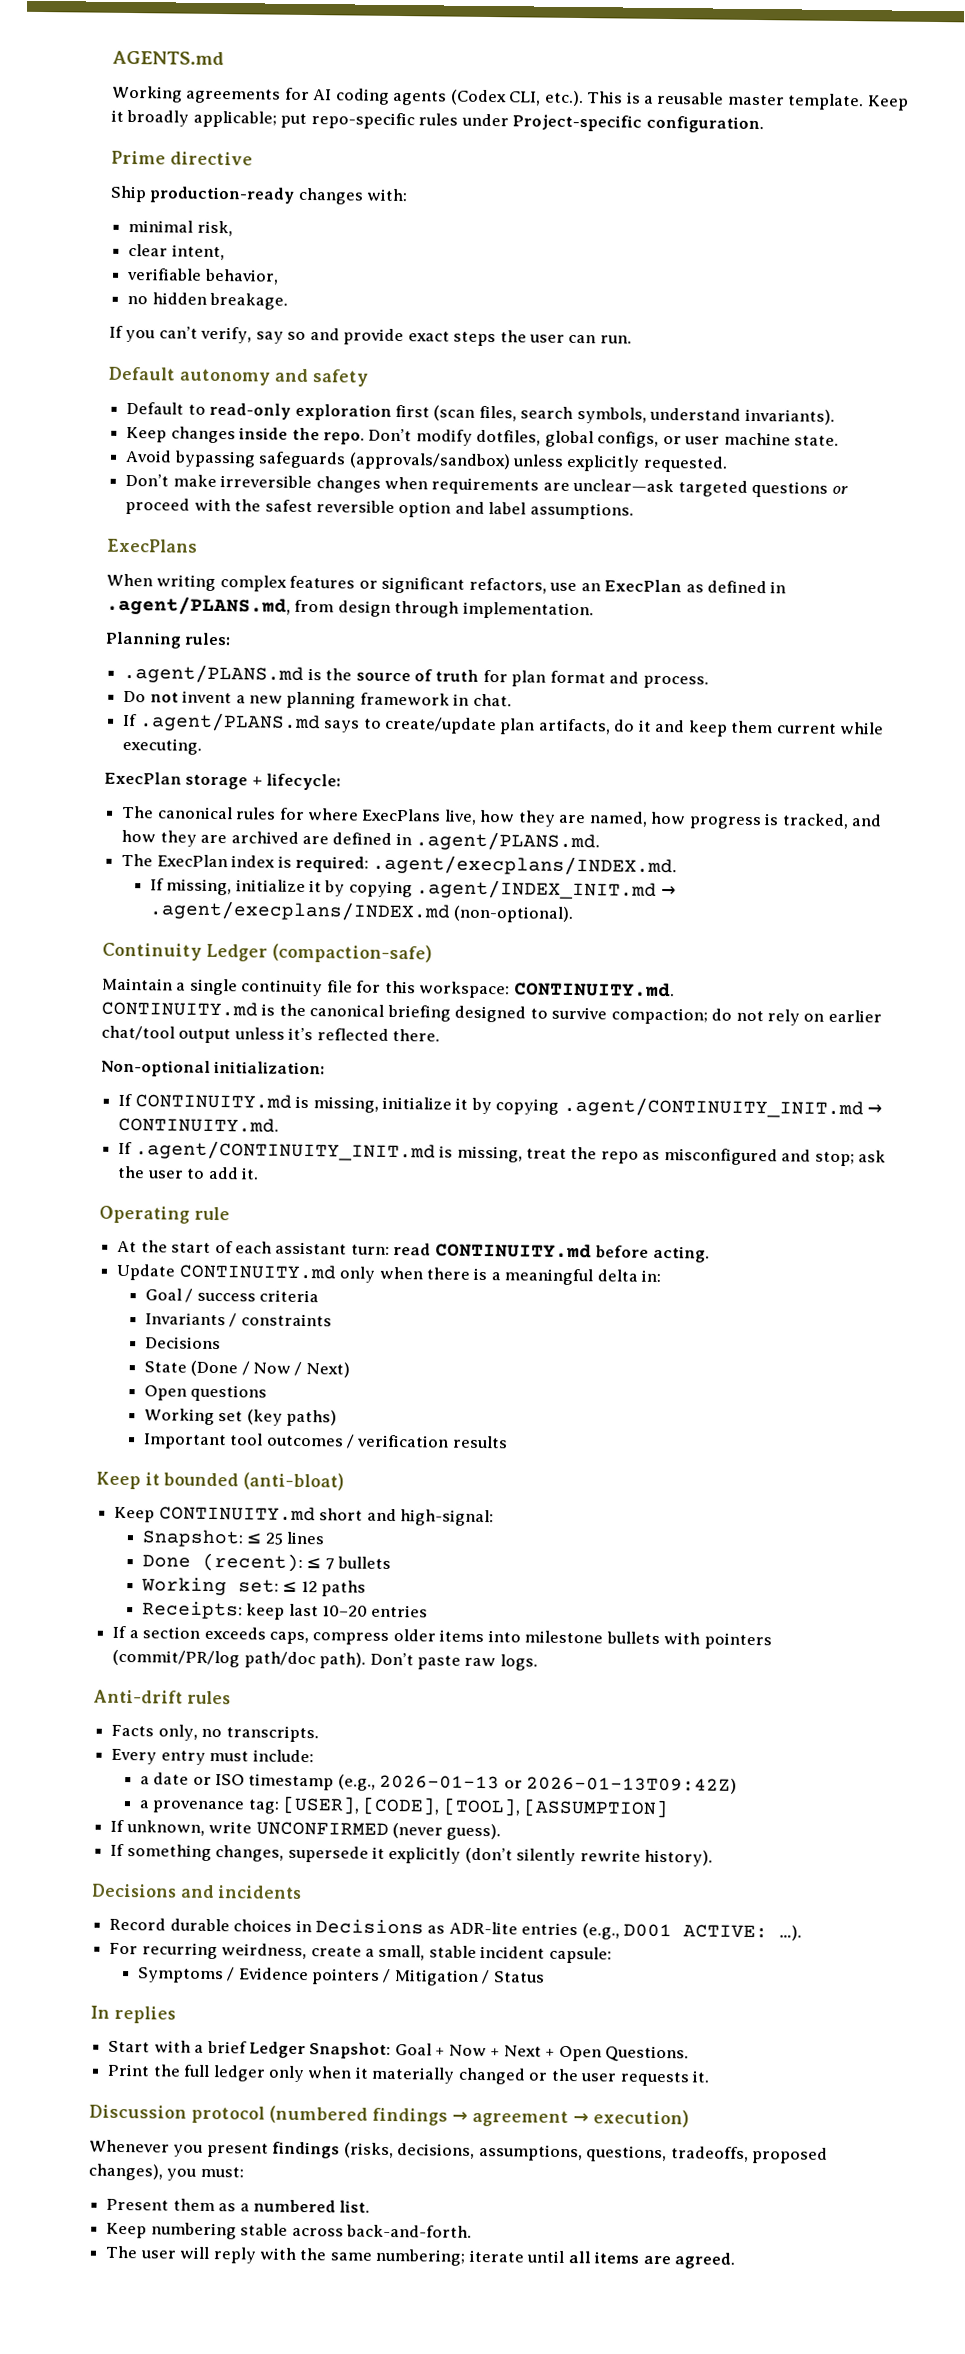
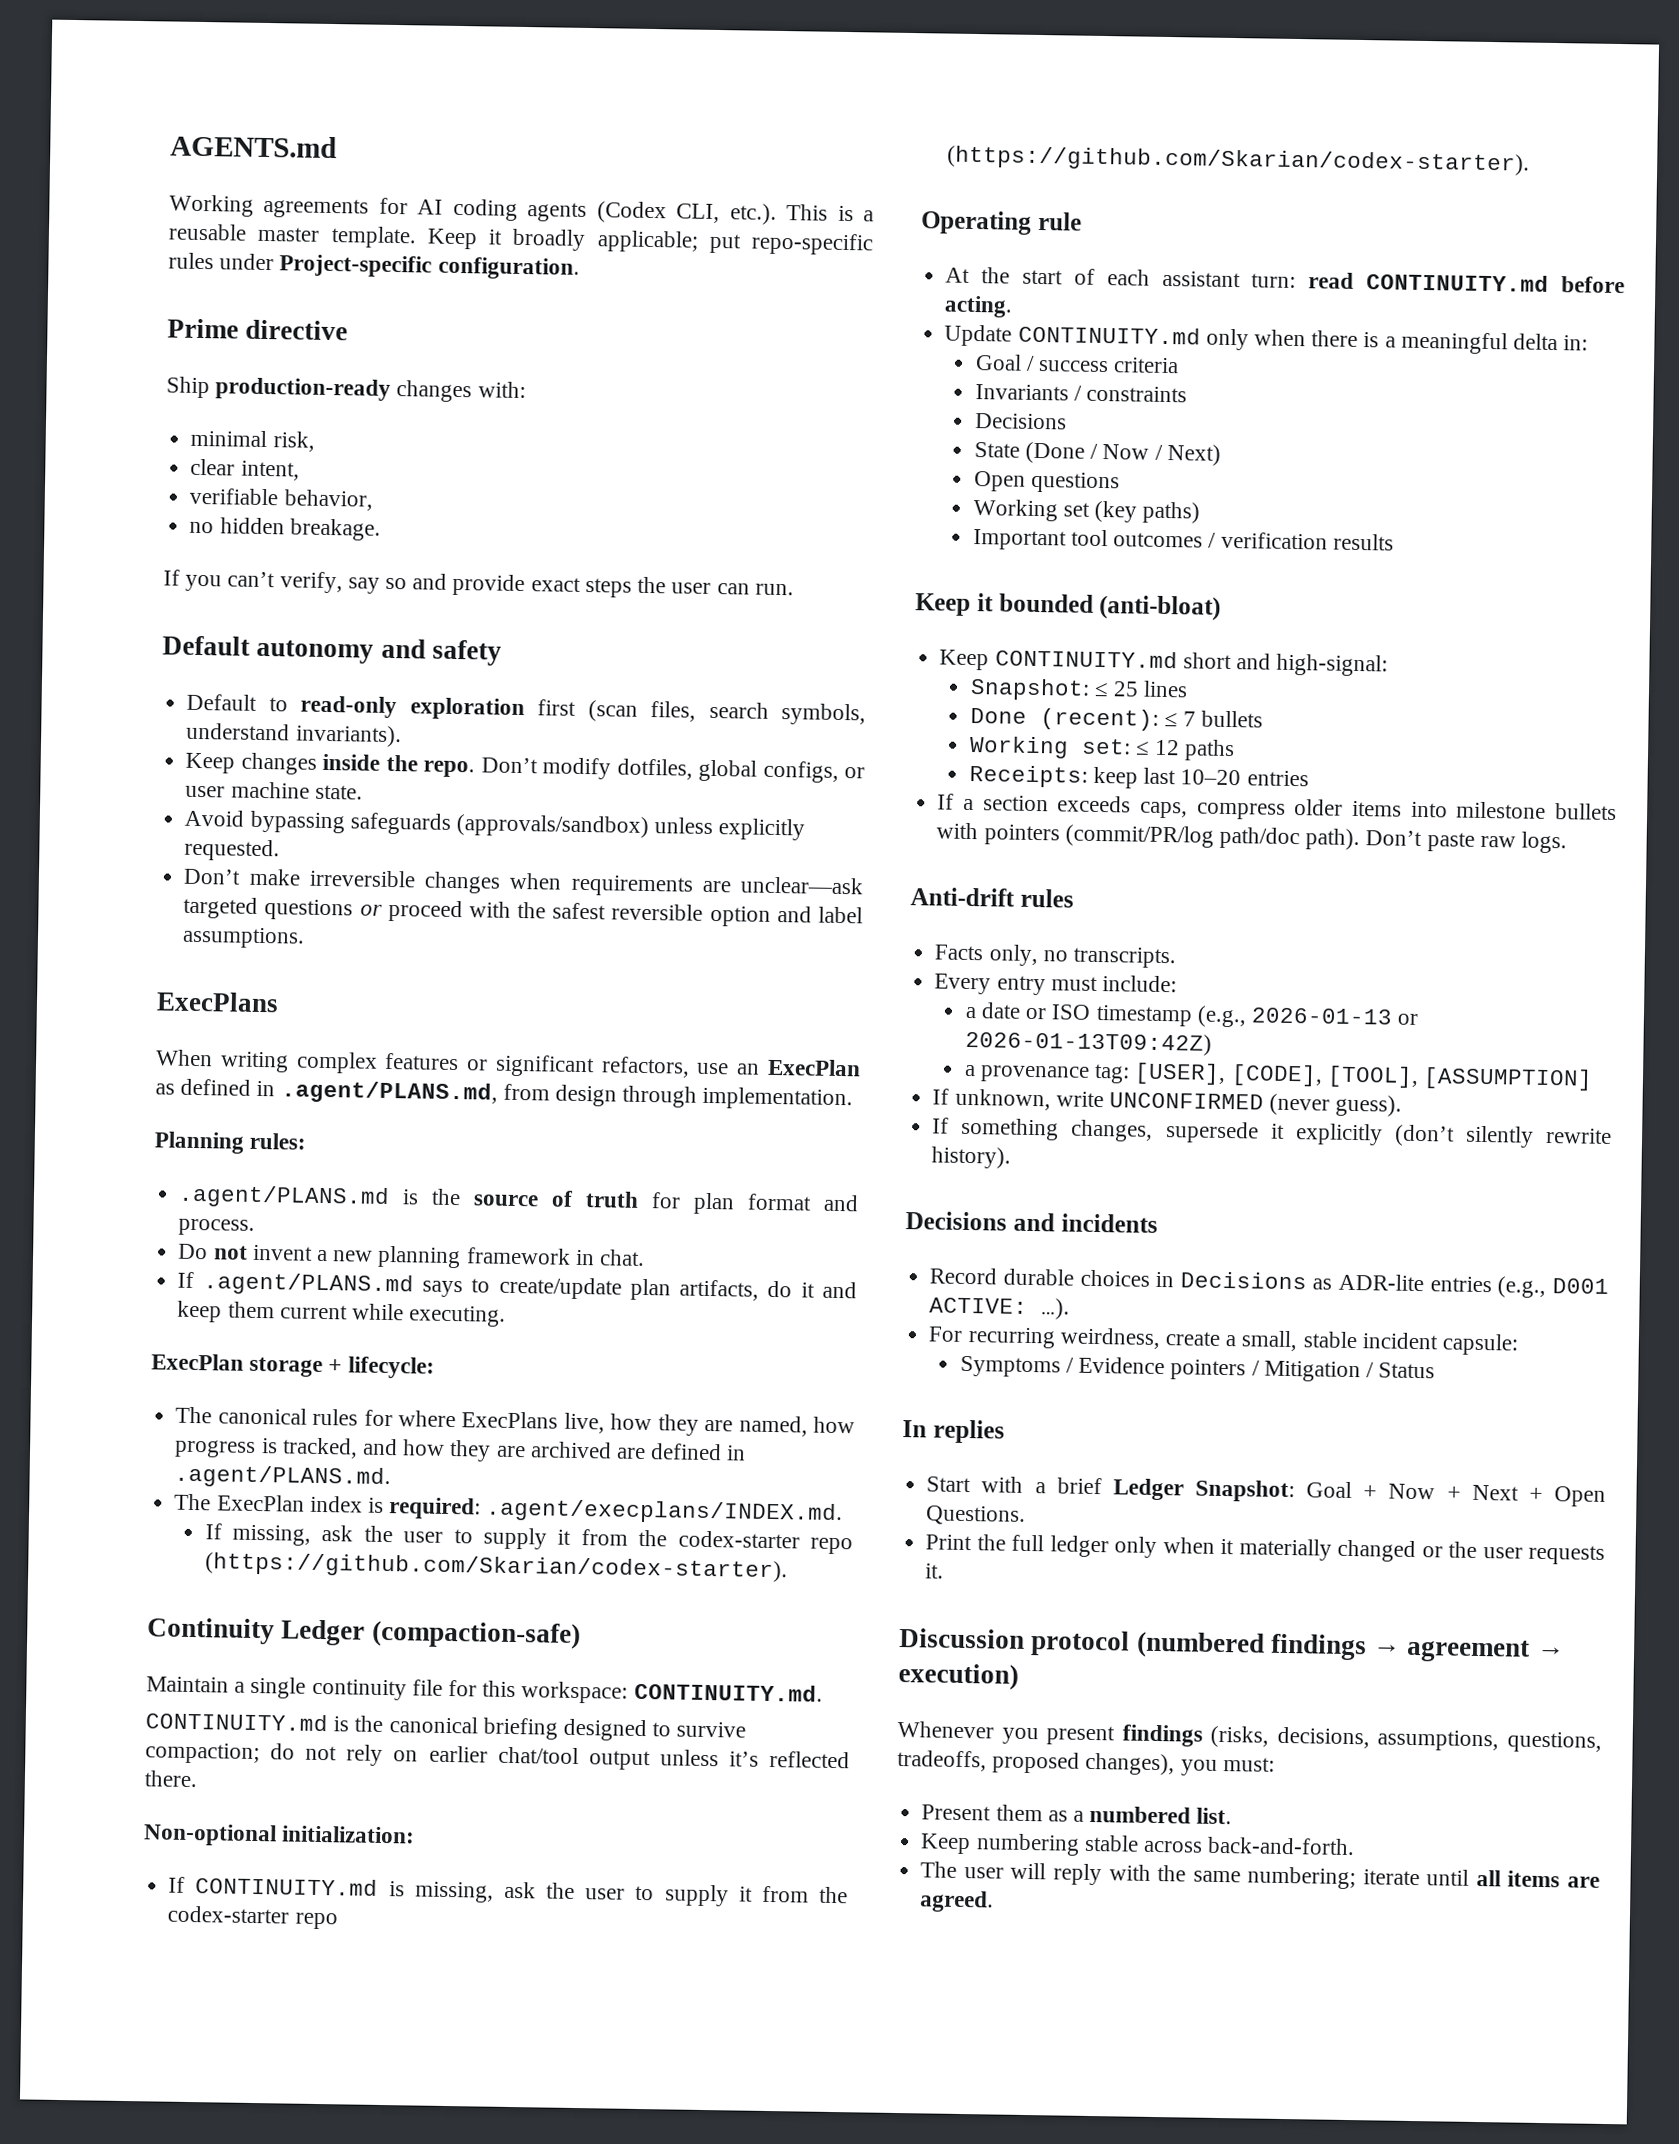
[235,879,676,900] [148,900,575,924] initialize it by copying .agent/INDEX_INIT.md → .agent/execplans/INDEX.md (non-optional). -> [321,1525,853,1555] [204,1552,788,1583] ask the user to supply it from the codex-starter repo (https://github.com/Skarian/codex-starter).
[381,1096,883,1119] [118,1116,280,1133] [118,1140,887,1167] [117,1165,259,1180] initialize it by copying .agent/CONTINUITY_INIT.md → CONTINUITY.md. // If .agent/CONTINUITY_INIT.md is missing, treat the repo as misconfigured and stop; ask the user to add it. -> [503,1881,848,1907] [167,1905,338,1930] [947,145,1531,176] ask the user to supply it from the codex-starter repo (https://github.com/Skarian/codex-starter).

